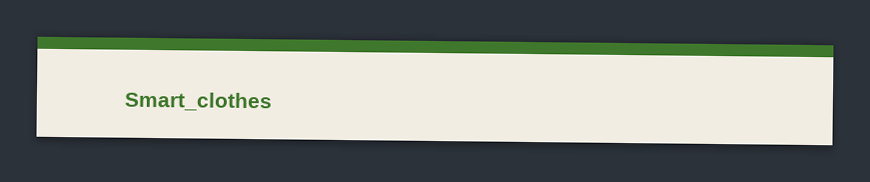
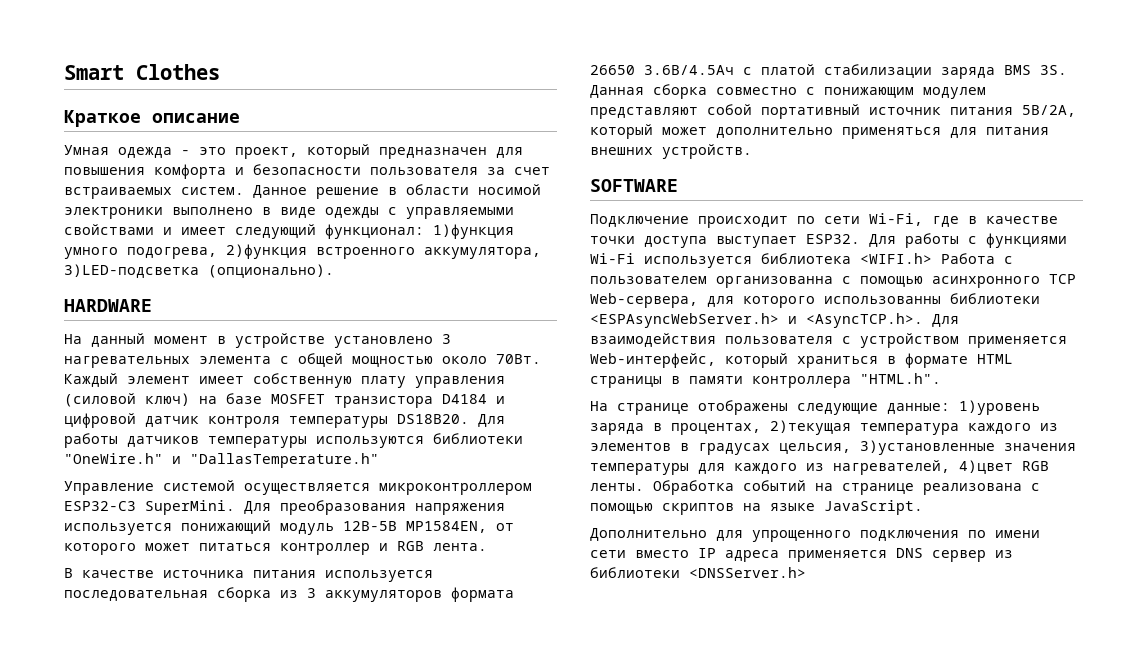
[124,91,272,112] Smart_clothes -> [64,64,220,80] [64,110,240,127] [64,144,523,159] [64,164,550,179] [64,184,541,199] [64,207,514,219] [64,224,514,239] [64,244,541,259] [64,264,334,278] [64,299,152,312] [64,333,451,348] [64,353,541,368] [64,373,505,388] [64,393,505,408] [64,413,505,428] [64,433,523,448] [64,453,379,468] [64,480,532,495] [64,500,505,515] [64,520,514,535] [64,541,487,555] [64,568,433,582] [64,587,514,602] [590,64,1067,79] [590,84,986,99] [590,104,1076,119] [590,124,1049,139] [590,144,752,159] [590,179,678,192] [590,213,1058,228] [590,233,1067,248] [590,253,1013,268] [590,274,1076,288] [590,293,1040,308] [590,313,959,328] [590,333,1067,348] [590,353,1013,368] [590,373,941,388] [590,400,1040,415] [590,420,1058,435] [590,440,1076,455] [590,460,1049,475] [590,480,1040,495] [590,500,923,515] [590,528,1040,542] [590,548,1013,562] [590,567,806,578] Smart Сlothes // Краткое описание // Умная одежда - это проект, который предназначен для повышения комфорта и безопасности пользователя за счет встраиваемых систем. Данное решение в области носимой электроники выполнено в виде одежды с управляемыми свойствами и имеет следующий функционал: 1)функция умного подогрева, 2)функция встроенного аккумулятора, 3)LED-подсветка (опционально). // HARDWARE // На данный момент в устройстве установлено 3 нагревательных элемента с общей мощностью около 70Вт. Каждый элемент имеет собственную плату управления (силовой ключ) на базе MOSFET транзистора D4184 и цифровой датчик контроля температуры DS18В20. Для работы датчиков температуры используются библиотеки "OneWire.h" и "DallasTemperature.h" // Управление системой осуществляется микроконтроллером ESP32-C3 SuperMini. Для преобразования напряжения используется понижающий модуль 12В-5В MP1584EN, от которого может питаться контроллер и RGB лента. // В качестве источника питания используется последовательная сборка из 3 аккумуляторов формата 26650 3.6В/4.5Aч с платой стабилизации заряда BMS 3S. Данная сборка совместно с понижающим модулем представляют собой портативный источник питания 5В/2А, который может дополнительно применяться для питания внешних устройств. // SOFTWARE // Подключение происходит по сети Wi-Fi, где в качестве точки доступа выступает ESP32. Для работы с функциями Wi-Fi используется библиотека <WIFI.h> Работа с пользователем организованна с помощью асинхронного TCP Web-сервера, для которого использованны библиотеки <ESPAsyncWebServer.h> и <AsyncTCP.h>. Для взаимодействия пользователя с устройством применяется Web-интерфейс, который храниться в формате HTML страницы в памяти контроллера "HTML.h". // На странице отображены следующие данные: 1)уровень заряда в процентах, 2)текущая температура каждого из элементов в градусах цельсия, 3)установленные значения температуры для каждого из нагревателей, 4)цвет RGB ленты. Обработка событий на странице реализована с помощью скриптов на языке JavaScript. // Дополнительно для упрощенного подключения по имени сети вместо IP адреса применяется DNS сервер из библиотеки <DNSServer.h>

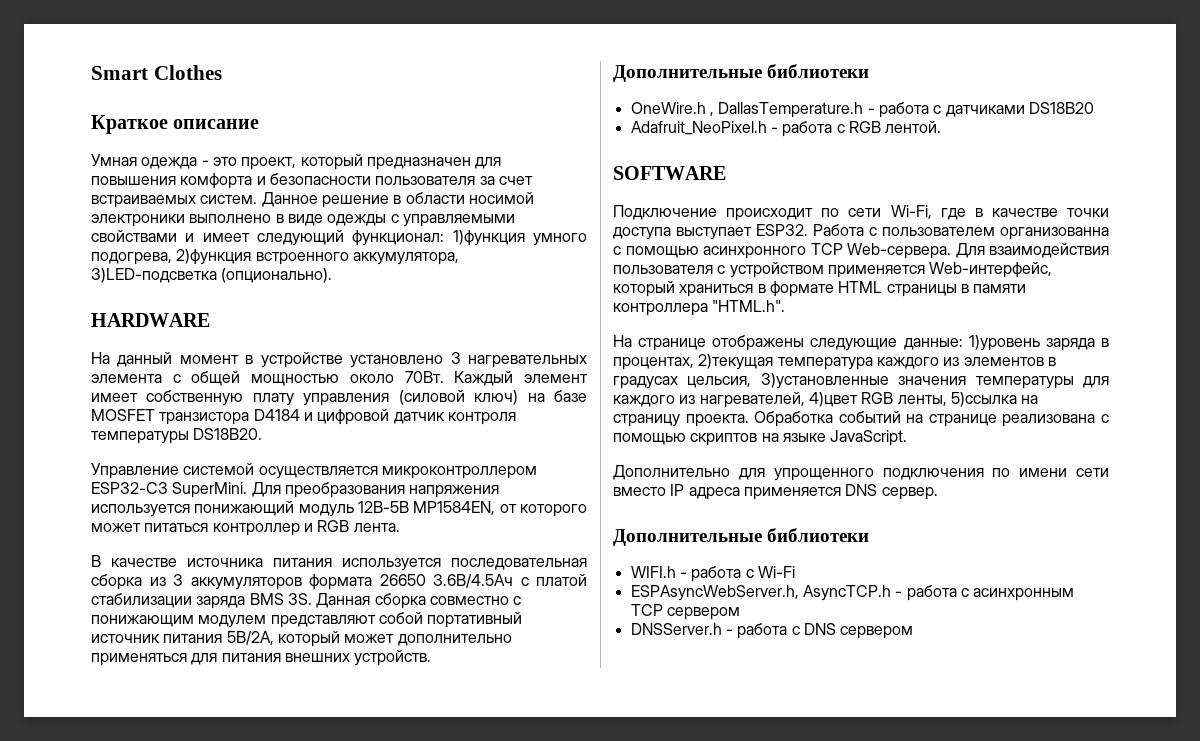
[478,414,505,427] [64,433,523,448] [64,453,379,468] Для работы датчиков температуры используются библиотеки "OneWire.h" и "DallasTemperature.h" -> (263, 434) none
(752, 151) none -> [613,64,870,82] [630,102,1094,118] [630,121,942,137] // Дополнительные библиотеки // OneWire.h , DallasTemperature.h - работа с датчиками DS18B20 // Adafruit_NeoPixel.h - работа с RGB лентой.
[869,233,1067,248] [590,253,932,268] Для работы с функциями Wi-Fi используется библиотека <WIFI.h> -> (808, 230) none
[590,293,1040,308] [590,313,923,328] Web-сервера, для которого использованны библиотеки <ESPAsyncWebServer.h> и <AsyncTCP.h>. -> [847,243,951,259] Web-сервера.
[590,483,644,491] ленты. -> [897,392,1039,407] [613,414,749,427] ленты, 5)ссылка на страницу проекта.
[932,550,1013,562] [590,567,806,578] сервер из библиотеки <DNSServer.h> -> [881,487,938,500] [613,528,870,546] [630,566,795,582] [630,585,1075,601] [630,604,740,620] [630,623,914,639] сервер. // Дополнительные библиотеки // WIFI.h - работа с Wi-Fi // ESPAsyncWebServer.h, AsyncTCP.h - работа с асинхронным TCP сервером // DNSServer.h - работа с DNS сервером

